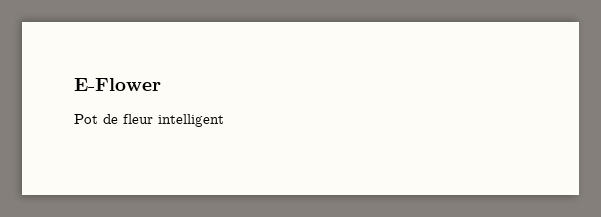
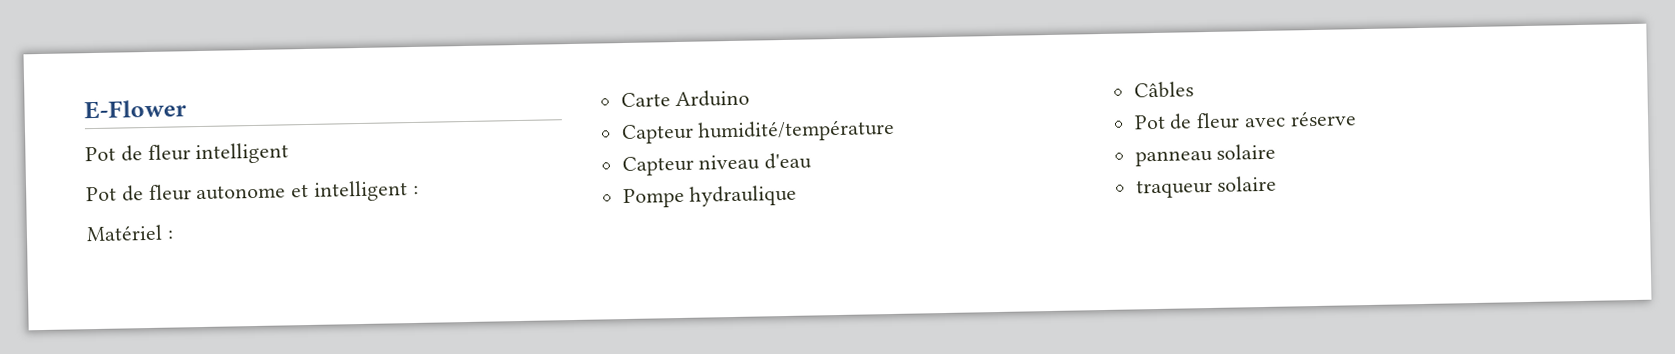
(224, 120) none -> [86,180,419,202] [86,224,174,242] [620,89,751,108] [620,118,896,145] [621,152,813,177] [622,184,798,209] [1133,81,1194,99] [1133,110,1357,130] [1134,143,1277,167] [1135,175,1278,199] // Pot de fleur autonome et intelligent : // Matériel : // Carte Arduino // Capteur humidité/température // Capteur niveau d'eau // Pompe hydraulique // Câbles // Pot de fleur avec réserve // panneau solaire // traqueur solaire

